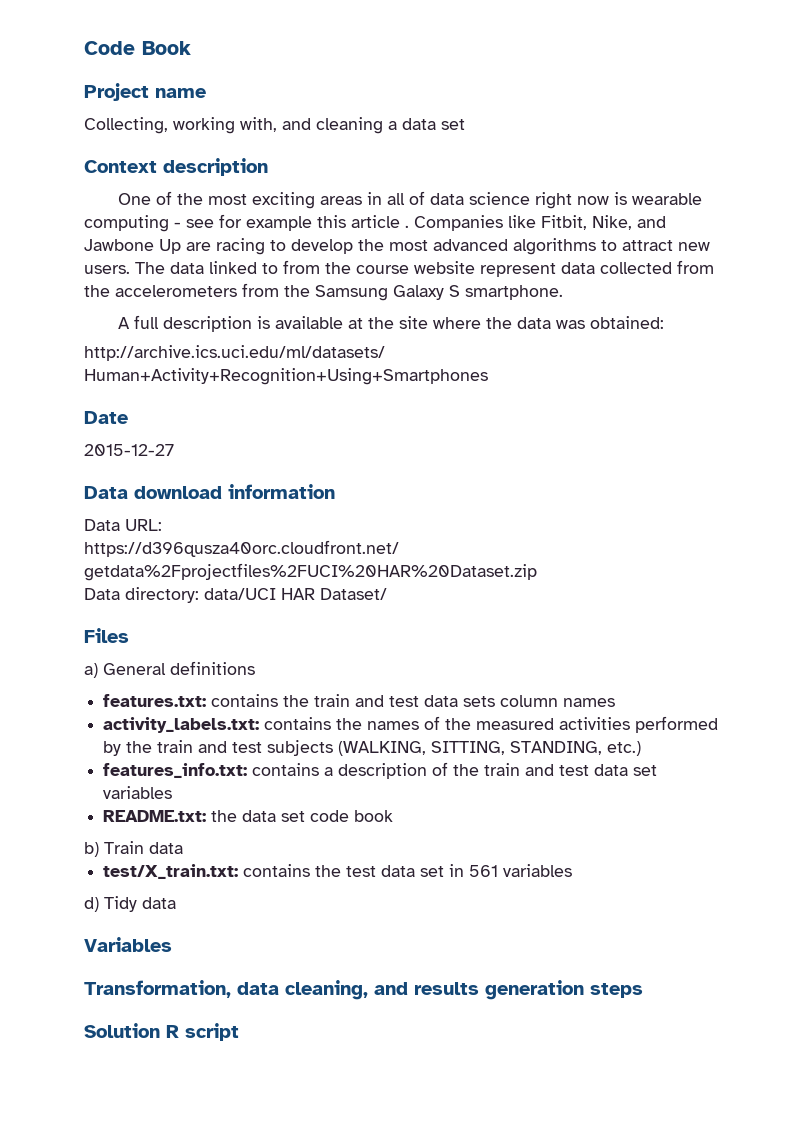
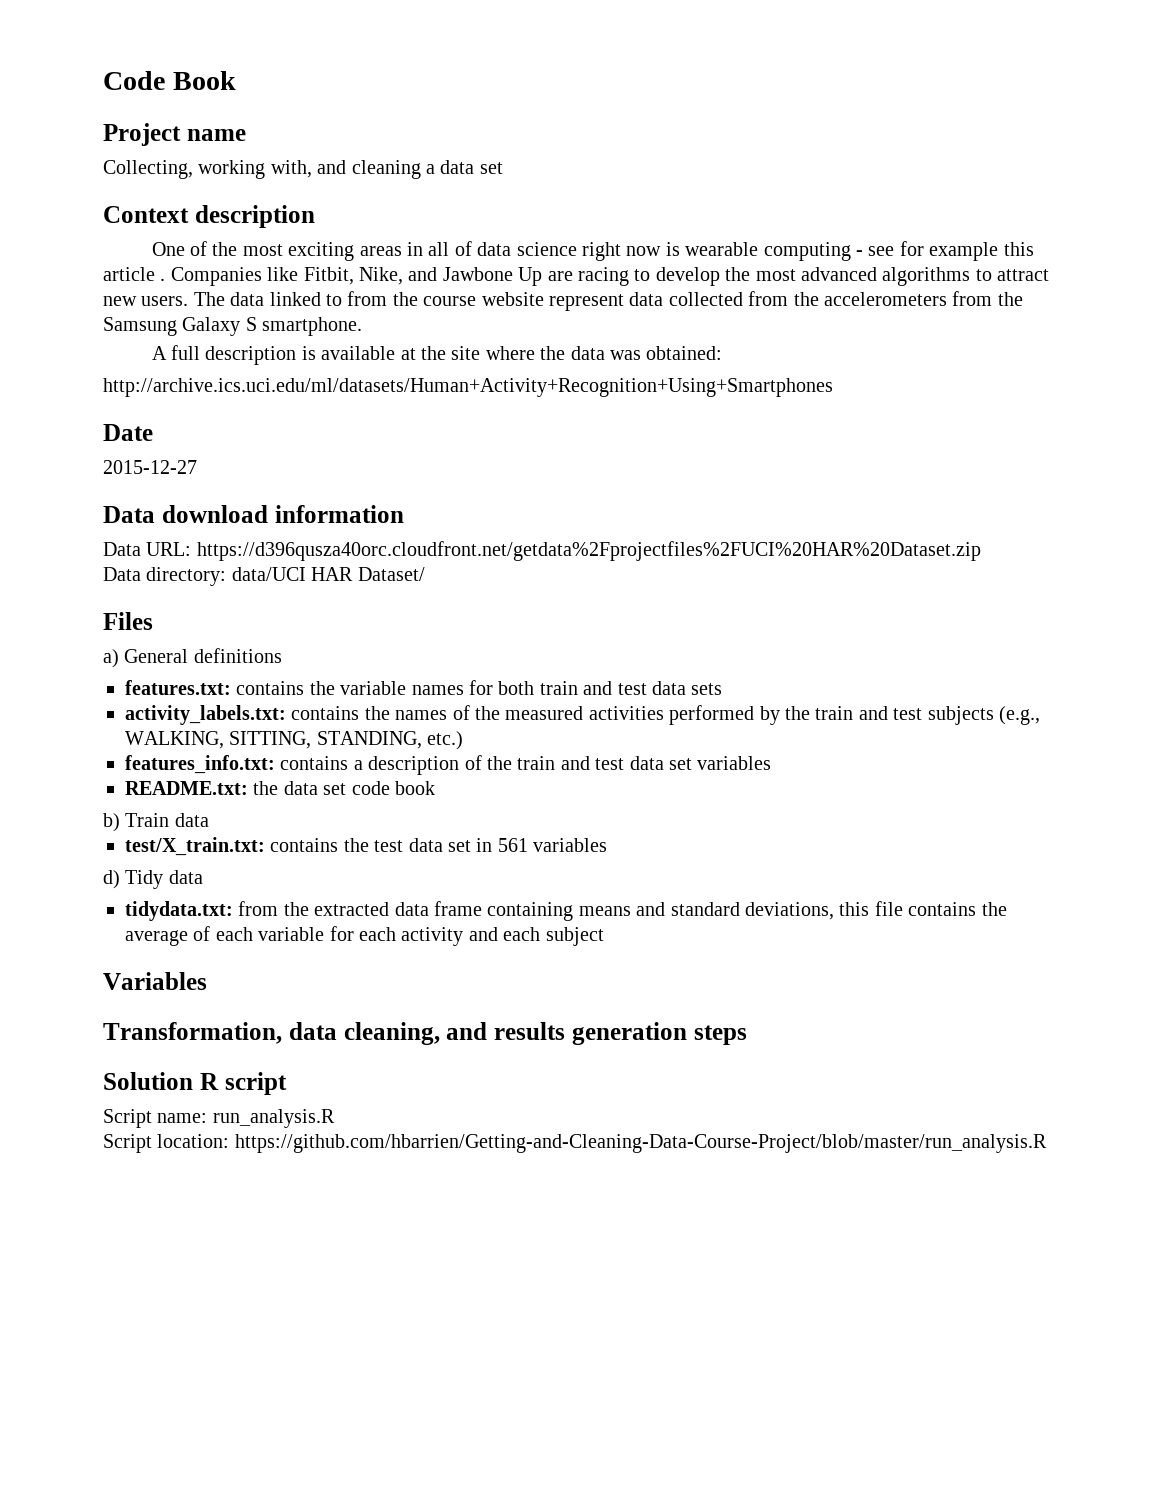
(310, 701) none -> [340,680,535,695] variable names for both
[500,695,616,707] column names -> (723, 689) none
[338,741,427,756] (WALKING, -> [998,706,1040,725] [125,731,224,749] (e.g., WALKING,
(176, 903) none -> [125,901,1007,921] [125,926,604,946] // tidydata.txt: from the extracted data frame containing means and standard deviations, this file contains the average of each variable for each activity and each subject
(239, 1032) none -> [103,1109,335,1128] [103,1134,1047,1153] // Script name: run_analysis.R // Script location: https://github.com/hbarrien/Getting-and-Cleaning-Data-Course-Project/blob/master/run_analysis.R

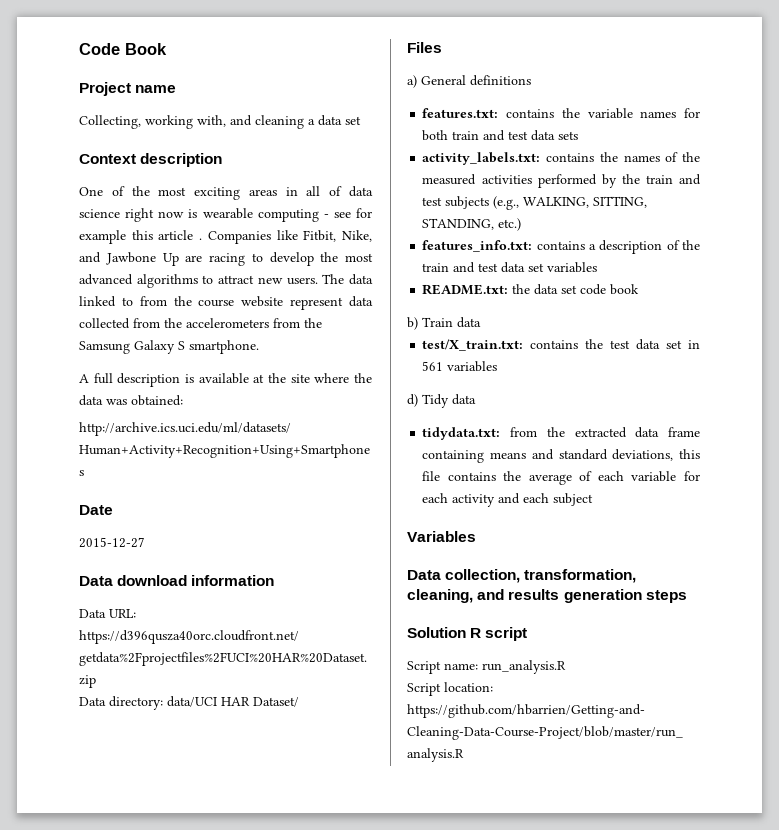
[103,1022,337,1044] Transformation, data -> [407,569,637,583] Data collection, transformation,

